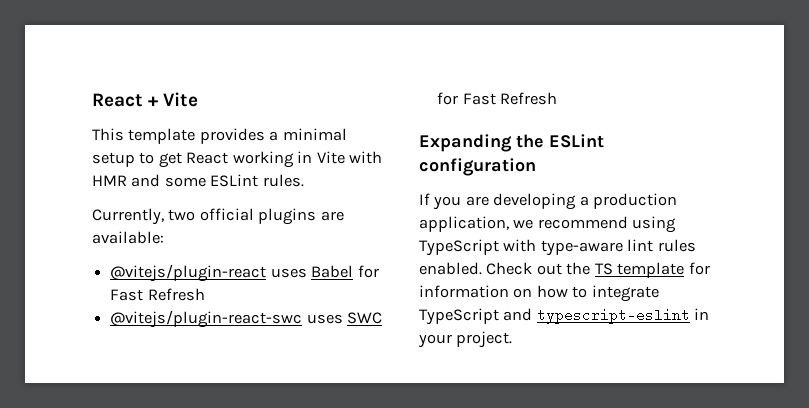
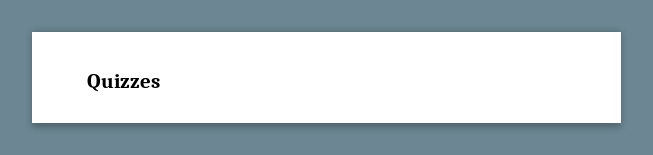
[92,92,199,107] [92,128,347,144] [92,151,383,168] [92,174,304,187] [92,208,344,225] [92,231,164,244] [110,264,379,282] [110,288,205,301] [110,310,383,328] [437,92,558,105] [419,134,604,152] [419,158,536,176] [419,193,678,210] [419,216,677,233] [419,239,696,256] [419,262,710,278] [419,285,659,302] [419,308,710,325] [418,331,513,348] React + Vite // This template provides a minimal setup to get React working in Vite with HMR and some ESLint rules. // Currently, two official plugins are available: // @vitejs/plugin-react uses Babel for Fast Refresh // @vitejs/plugin-react-swc uses SWC for Fast Refresh // Expanding the ESLint configuration // If you are developing a production application, we recommend using TypeScript with type-aware lint rules enabled. Check out the TS template for information on how to integrate TypeScript and typescript-eslint in your project. -> [87,74,160,92] Quizzes

